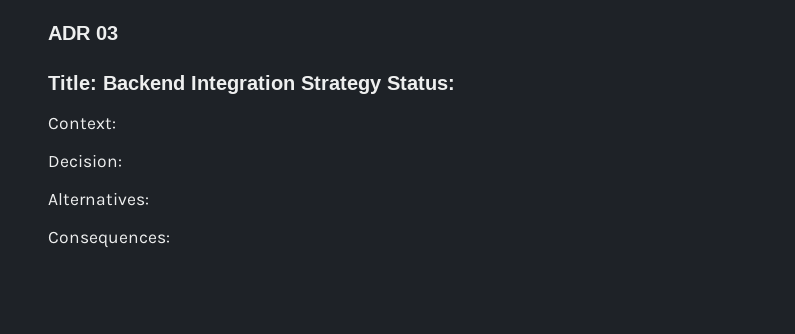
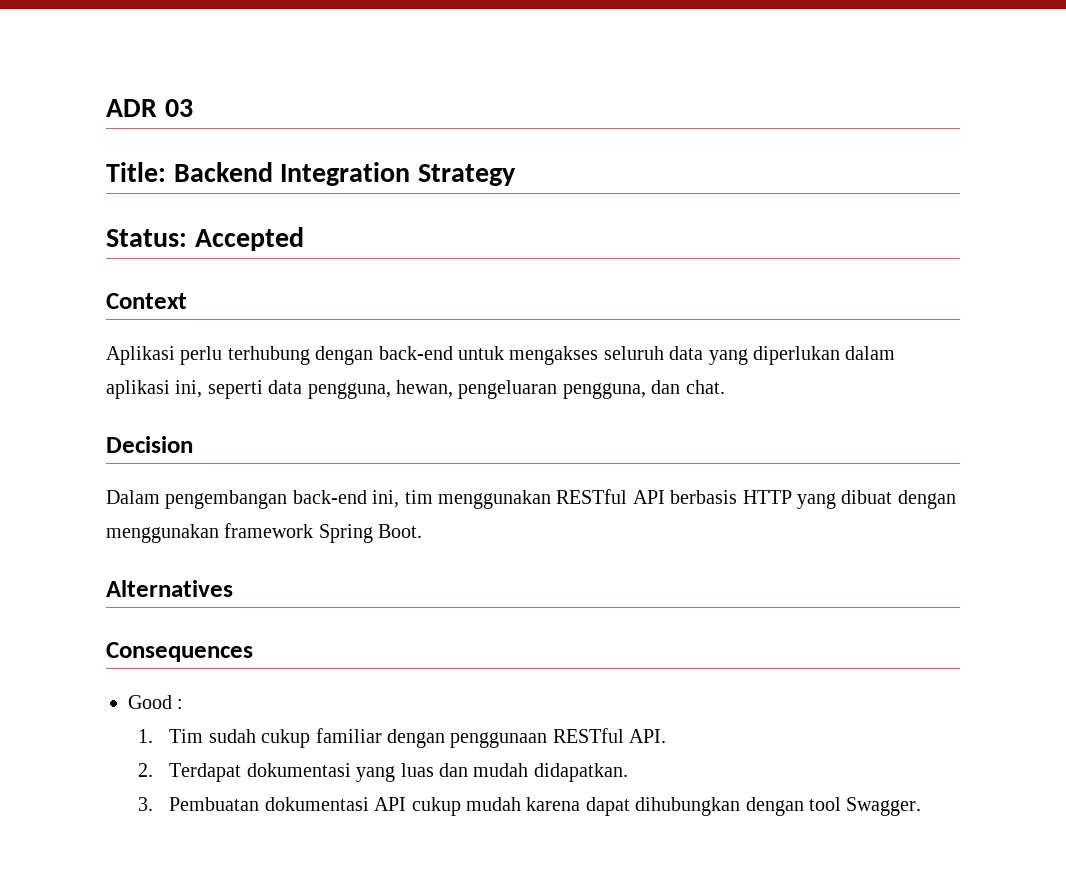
(382, 85) none -> (516, 175) //
[48,117,116,130] [48,154,122,168] [48,192,149,206] [48,231,170,248] // Context: // Decision: // Alternatives: // Consequences: -> [194,227,304,251] [106,293,187,309] [106,346,896,365] [106,380,725,399] [106,436,193,453] [106,489,956,509] [106,523,423,543] [106,580,233,597] [106,642,253,662] [128,695,184,709] [137,728,667,748] [137,763,628,782] [137,797,922,816] Accepted // Context // Aplikasi perlu terhubung dengan back-end untuk mengakses seluruh data yang diperlukan dalam aplikasi ini, seperti data pengguna, hewan, pengeluaran pengguna, dan chat. // Decision // Dalam pengembangan back-end ini, tim menggunakan RESTful API berbasis HTTP yang dibuat dengan menggunakan framework Spring Boot. // Alternatives // Consequences // Good : // 1. Tim sudah cukup familiar dengan penggunaan RESTful API. // 2. Terdapat dokumentasi yang luas dan mudah didapatkan. // 3. Pembuatan dokumentasi API cukup mudah karena dapat dihubungkan dengan tool Swagger.

